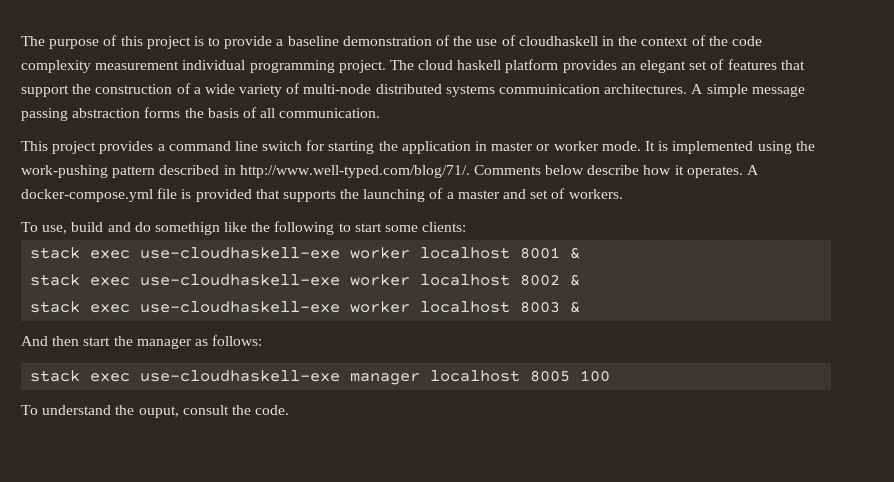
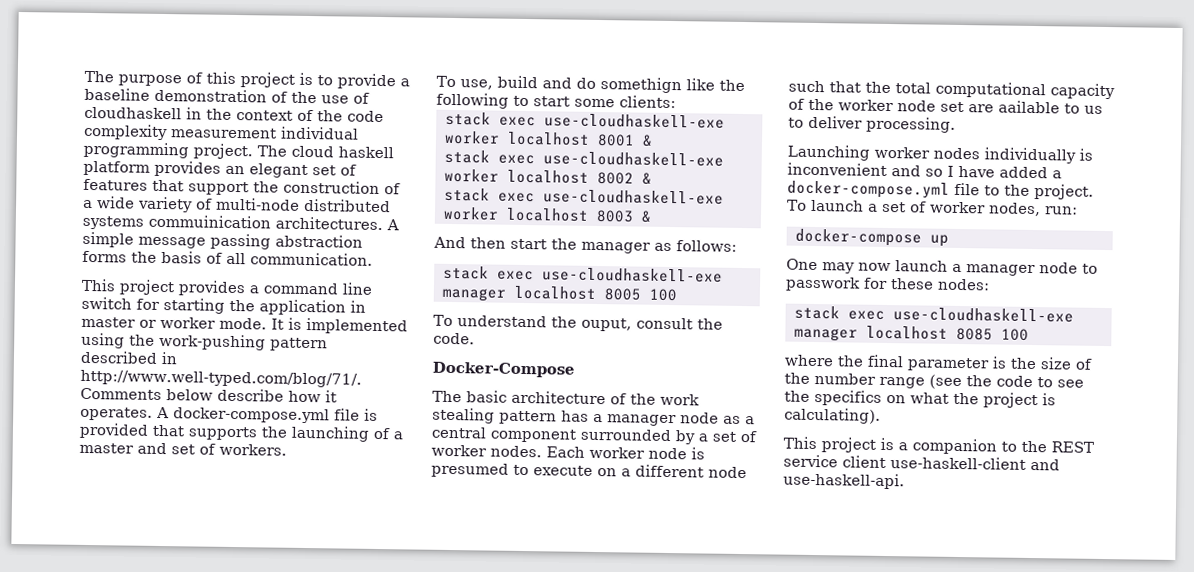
(290, 410) none -> [432,361,575,378] [432,390,700,406] [432,407,755,427] [431,426,758,445] [431,444,705,460] [431,462,747,479] [788,80,1115,100] [788,98,1103,114] [788,115,956,133] [787,144,1093,164] [787,162,1062,179] [787,180,1094,200] [787,199,1078,217] [794,228,949,247] [786,258,1098,277] [785,276,990,292] [793,305,1074,323] [793,325,1029,342] [784,354,1093,372] [784,372,1084,390] [784,390,1056,409] [784,407,881,424] [783,436,1094,455] [783,454,1060,471] [783,472,905,490] // Docker-Compose // The basic architecture of the work stealing pattern has a manager node as a central component surrounded by a set of worker nodes. Each worker node is presumed to execute on a different node such that the total computational capacity of the worker node set are aailable to us to deliver processing. // Launching worker nodes individually is inconvenient and so I have added a docker-compose.yml file to the project. To launch a set of worker nodes, run: // docker-compose up // One may now launch a manager node to passwork for these nodes: // stack exec use-cloudhaskell-exe manager localhost 8085 100 // where the final parameter is the size of the number range (see the code to see the specifics on what the project is calculating). // This project is a companion to the REST service client use-haskell-client and use-haskell-api.

